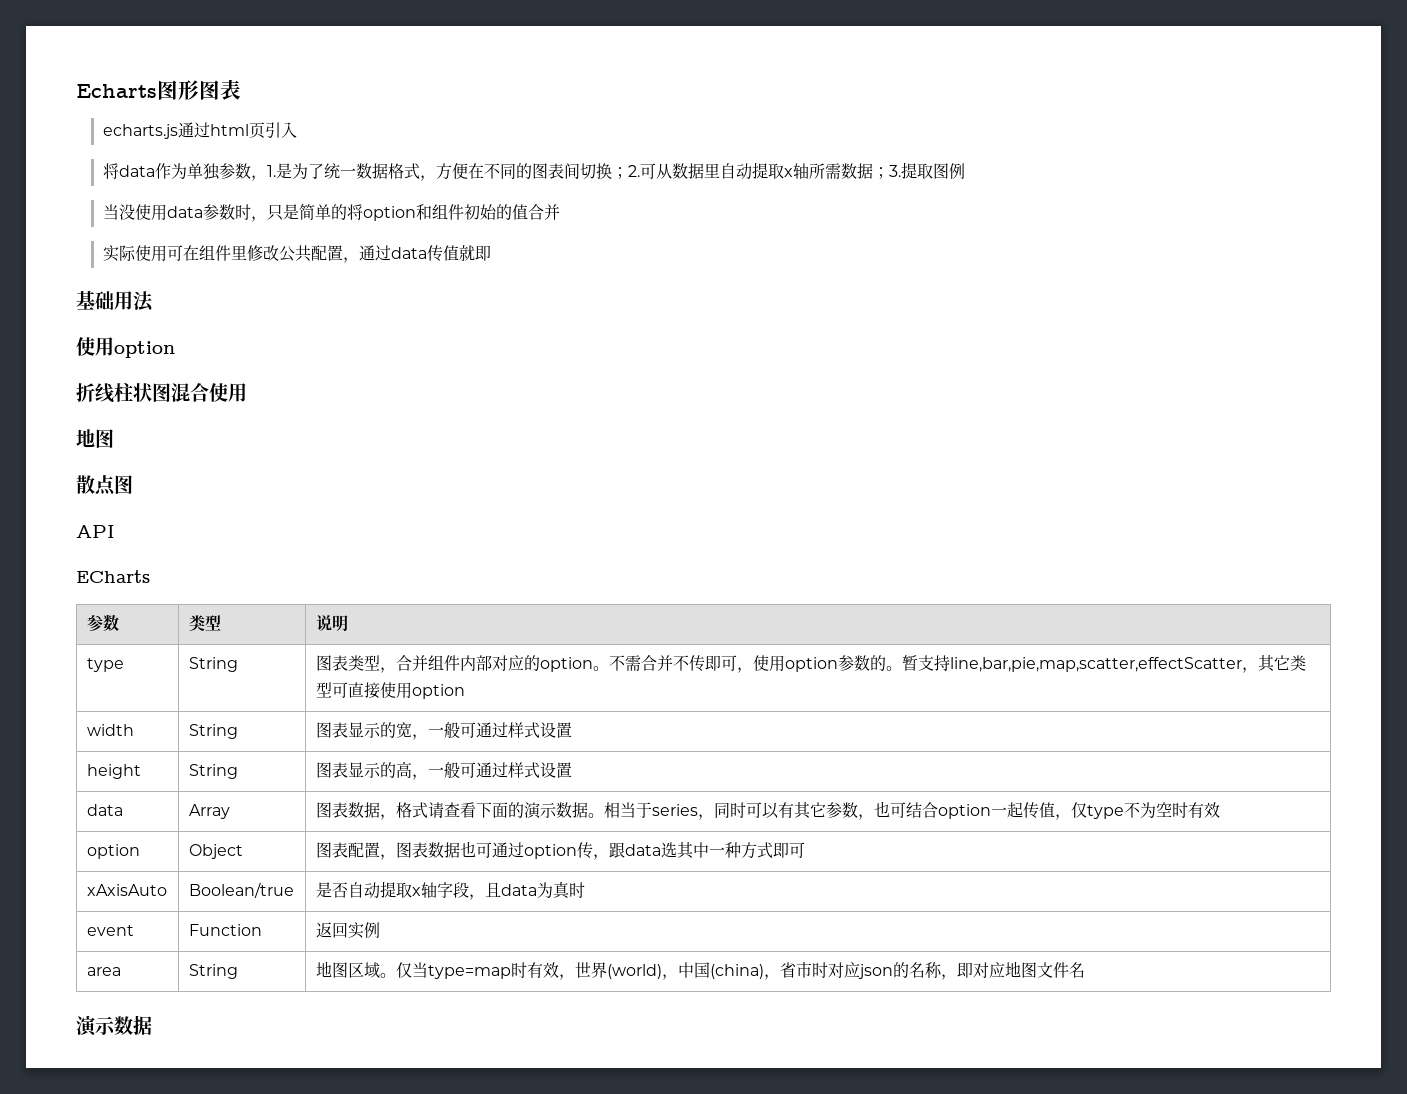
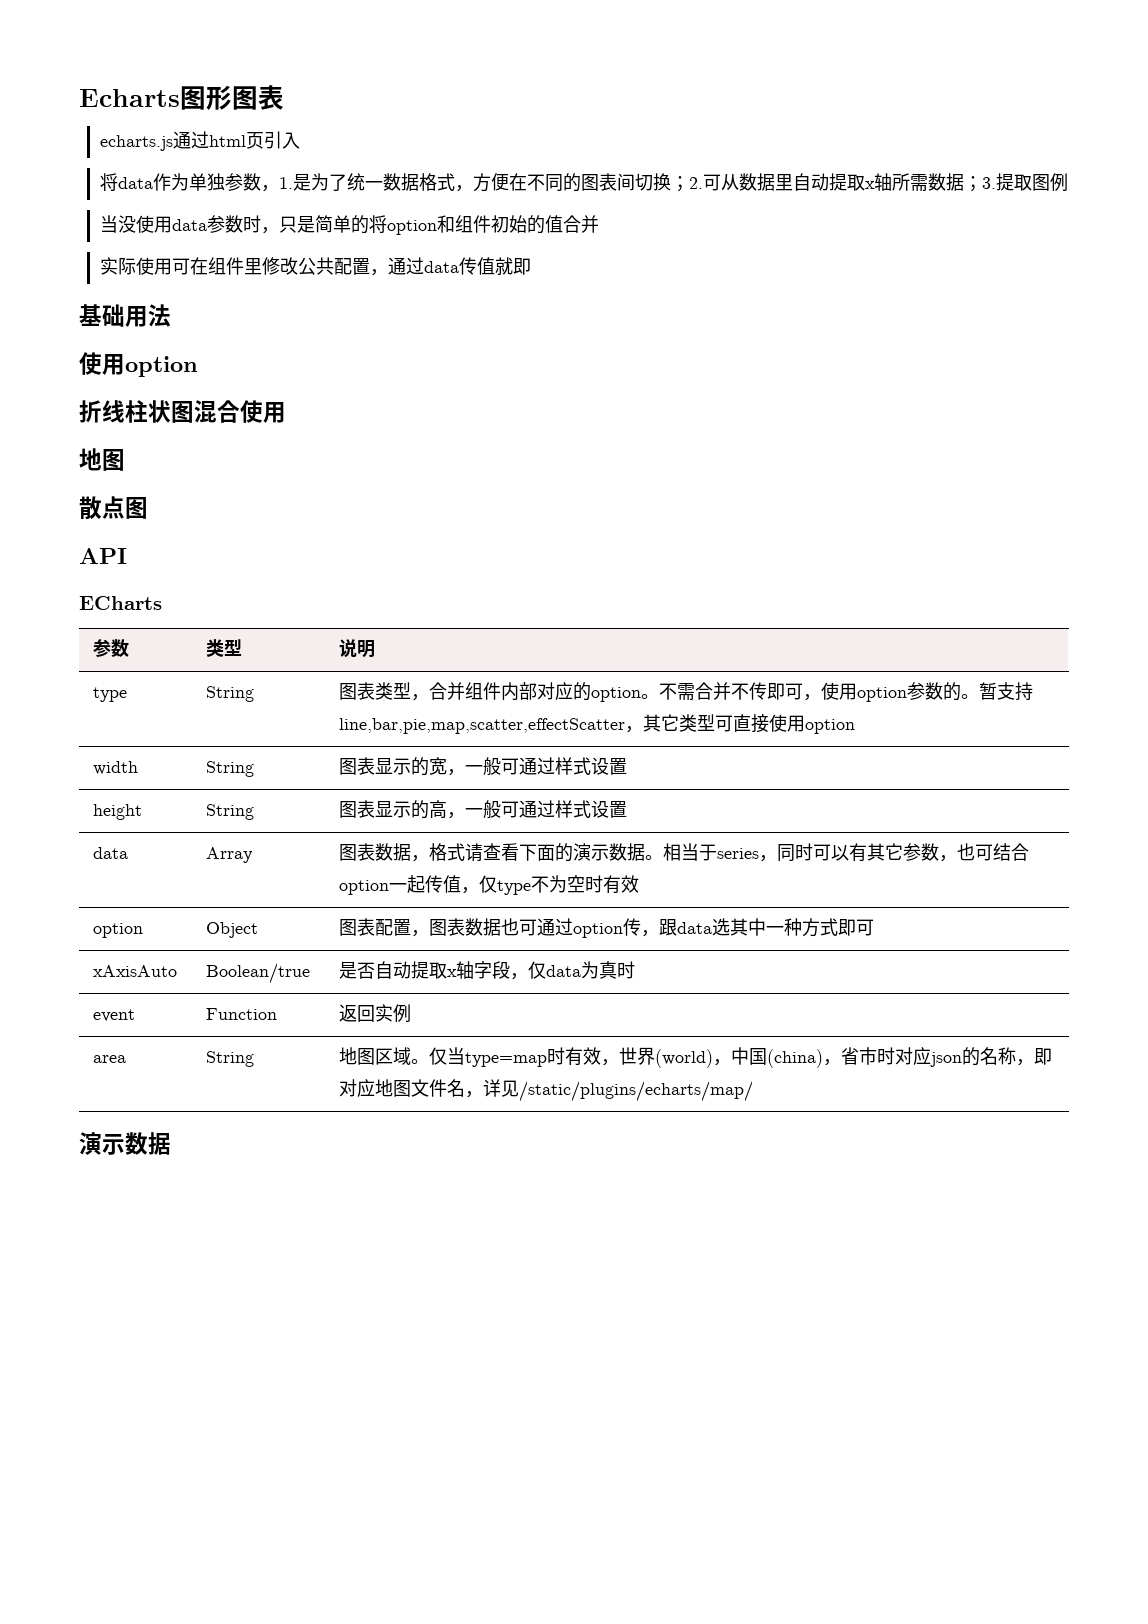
[484,882,501,897] 且 -> [528,961,547,979] 仅
(1085, 970) none -> [465,1079,754,1102] ，详见/static/plugins/echarts/map/

